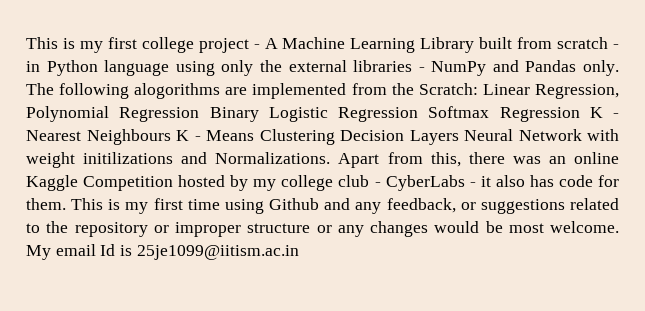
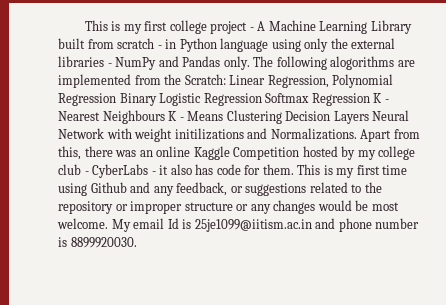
(299, 252) none -> [315,218,420,232] [58,237,137,248] and phone number is 8899920030.

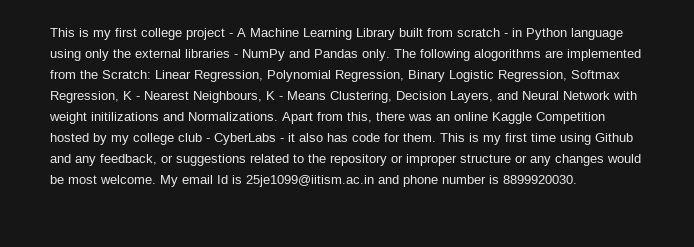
[58,93,116,106] Regression -> [335,70,404,82] Regression,
[203,93,370,106] Regression Softmax Regression -> [498,70,620,82] [50,91,119,103] Regression, Softmax Regression,
[102,110,165,124] Neighbours -> [193,91,262,103] Neighbours,
[226,110,369,124] Clustering Decision Layers -> [330,91,518,103] Clustering, Decision Layers, and

